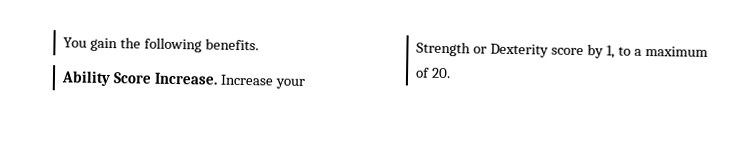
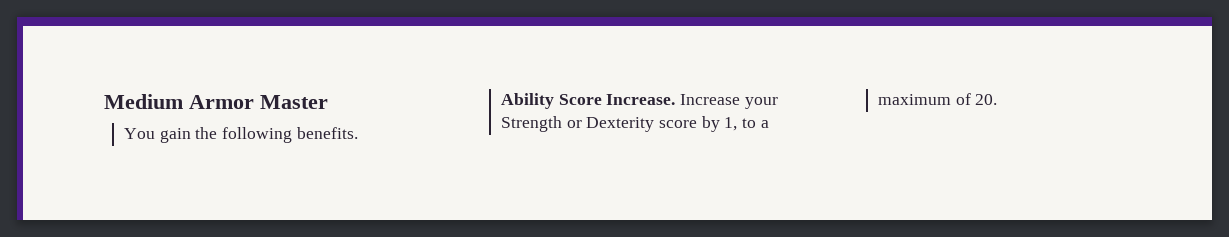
(63, 42) none -> [104,94,328,109] Medium Armor Master //

